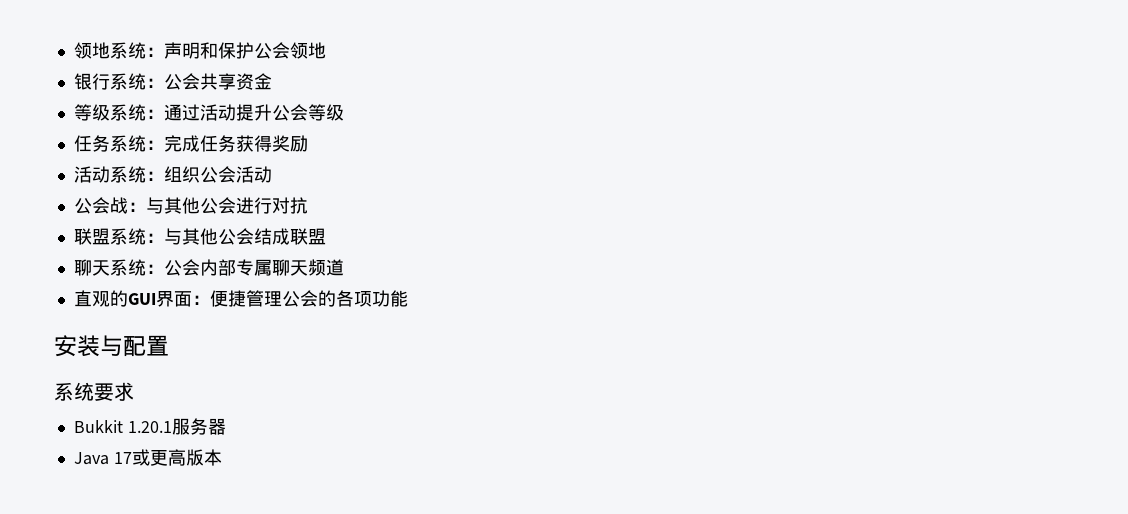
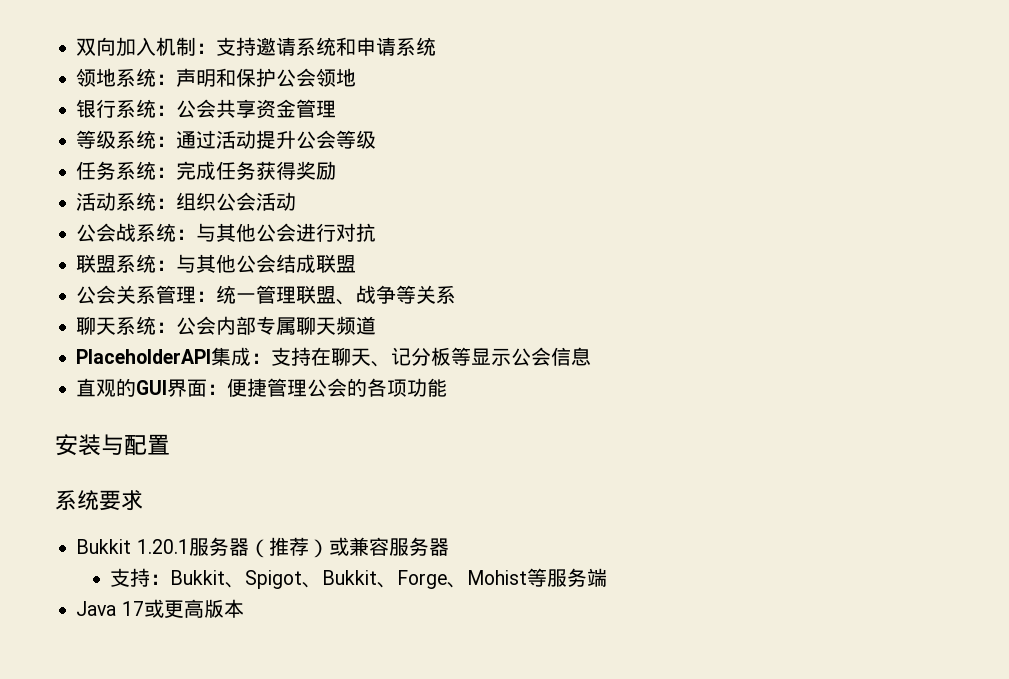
(73, 50) none -> [76,37,437,57] 双向加入机制：支持邀请系统和申请系统 //
(272, 81) none -> [296,99,337,118] 管理
(128, 205) none -> [136,223,177,242] 系统
(326, 236) none -> [76,285,457,305] // 公会关系管理：统一管理联盟、战争等关系
(344, 267) none -> [76,347,592,367] // PlaceholderAPI集成：支持在聊天、记分板等显示公会信息
(226, 426) none -> [248,537,449,558] [110,568,608,589] （推荐）或兼容服务器 // 支持：Bukkit、Spigot、Bukkit、Forge、Mohist等服务端

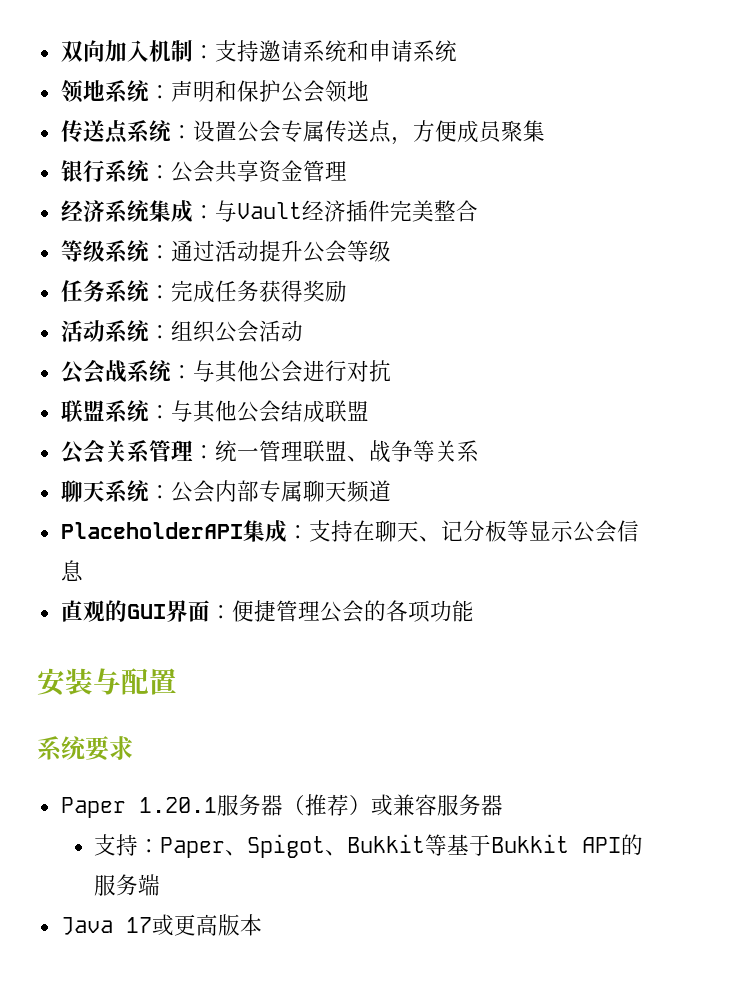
(357, 77) none -> [60,120,545,145] // 传送点系统：设置公会专属传送点，方便成员聚集
(337, 109) none -> [60,200,478,223] // 经济系统集成：与Vault经济插件完美整合
[76,539,132,554] Bukkit -> [60,797,126,818] Paper
[170,570,226,585] Bukkit -> [159,837,225,858] Paper
[377,568,548,589] 、Forge、Mohist等 -> [424,834,643,856] 等基于Bukkit API的

